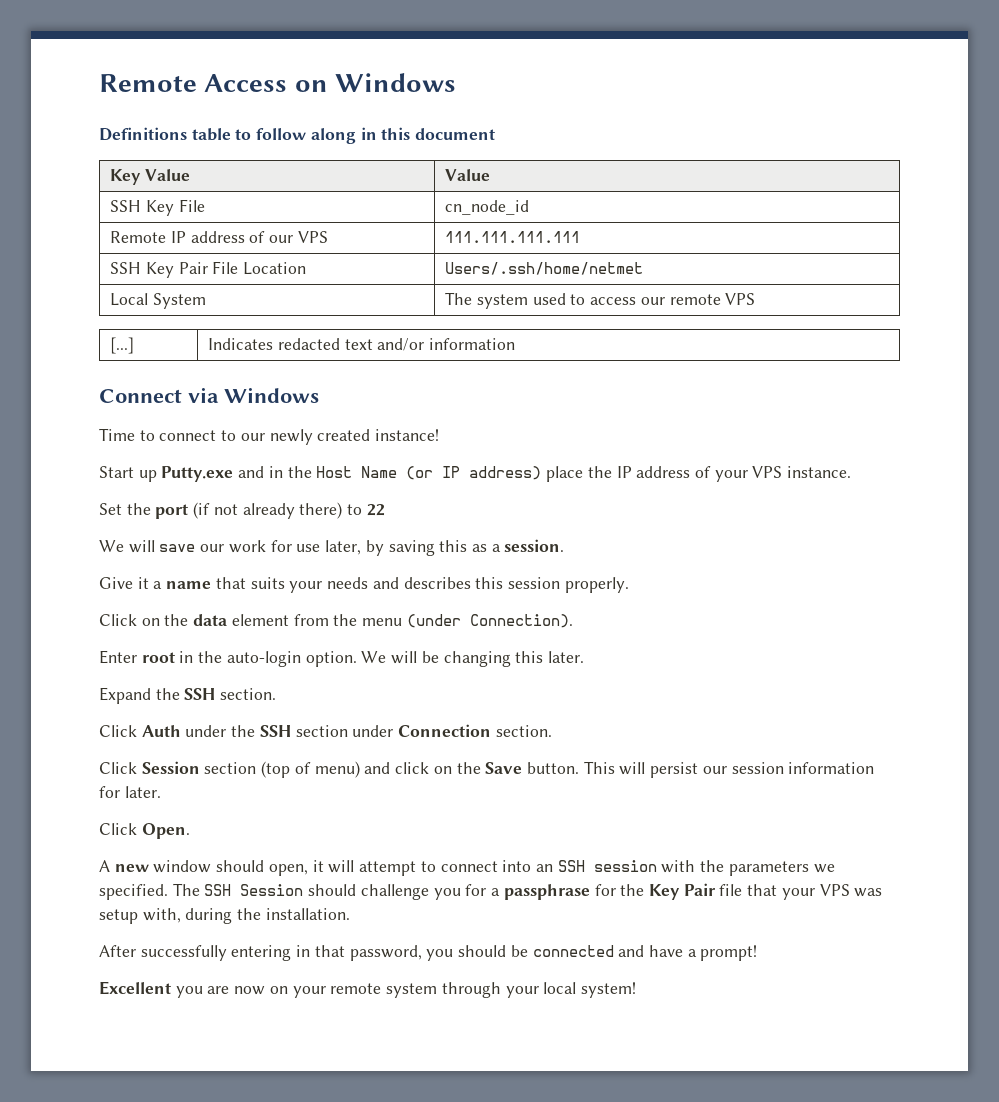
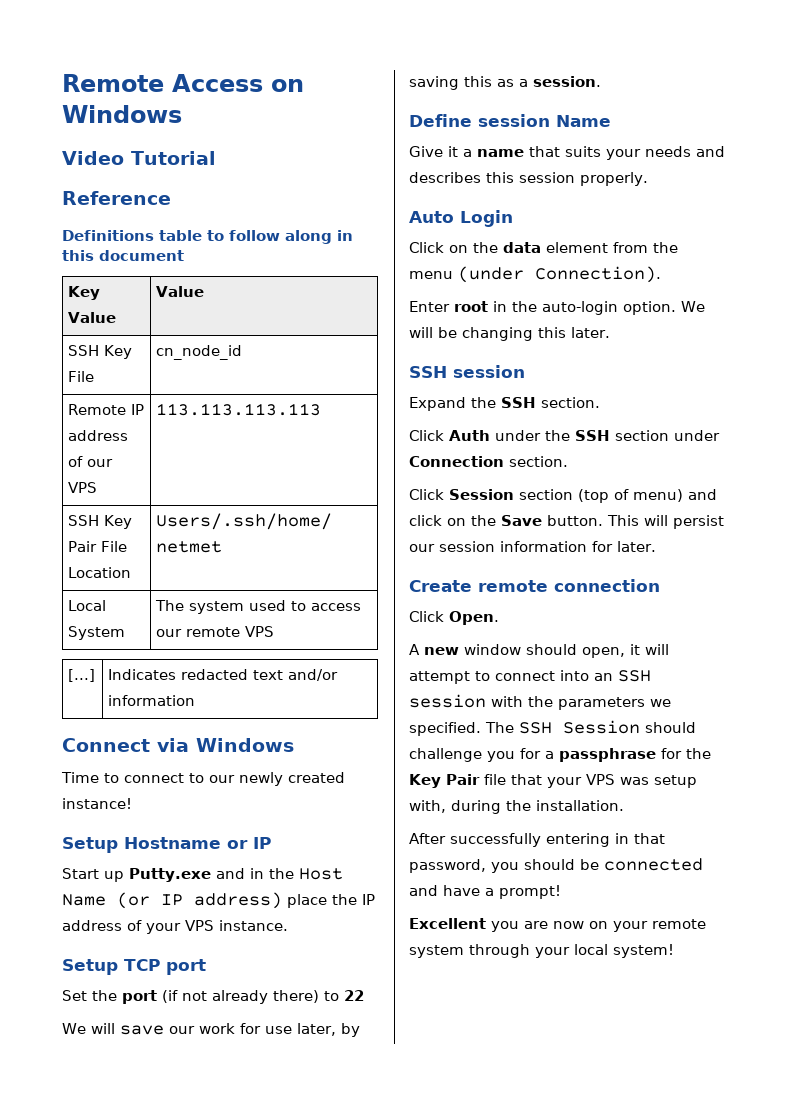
(457, 82) none -> [62,151,216,165] [62,191,171,205] // Video Tutorial // Reference
[445,231,581,243] 111.111.111.111 -> [156,403,322,416] 113.113.113.113
(440, 435) none -> [62,837,271,853] // Setup Hostname or IP
(852, 472) none -> [62,959,206,975] // Setup TCP port
(565, 545) none -> [409,114,611,127] // Define session Name
(629, 585) none -> [409,210,513,227] // Auto Login
(584, 657) none -> [409,365,525,378] // SSH session
(161, 792) none -> [409,579,660,592] // Create remote connection

